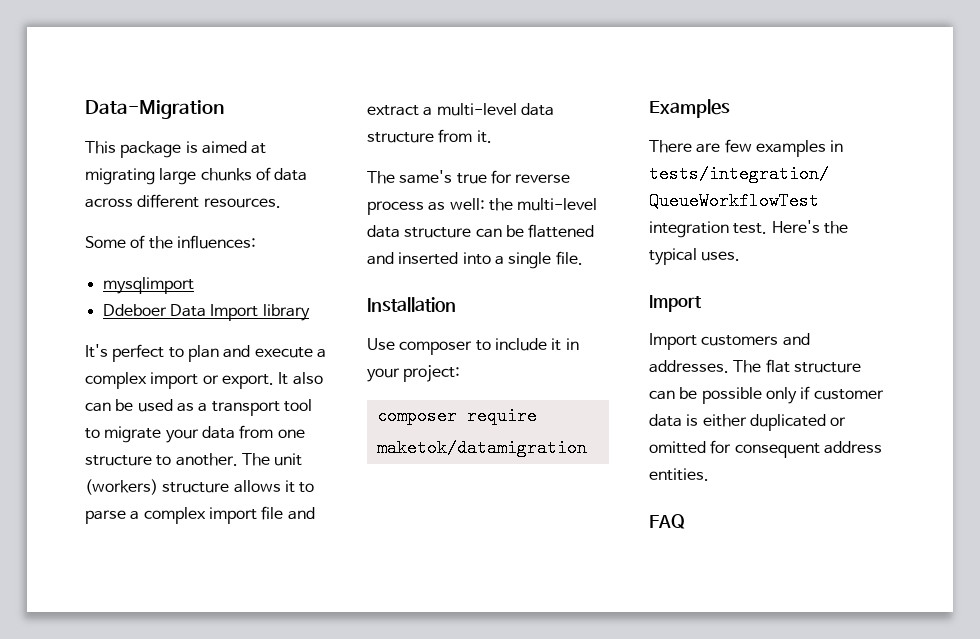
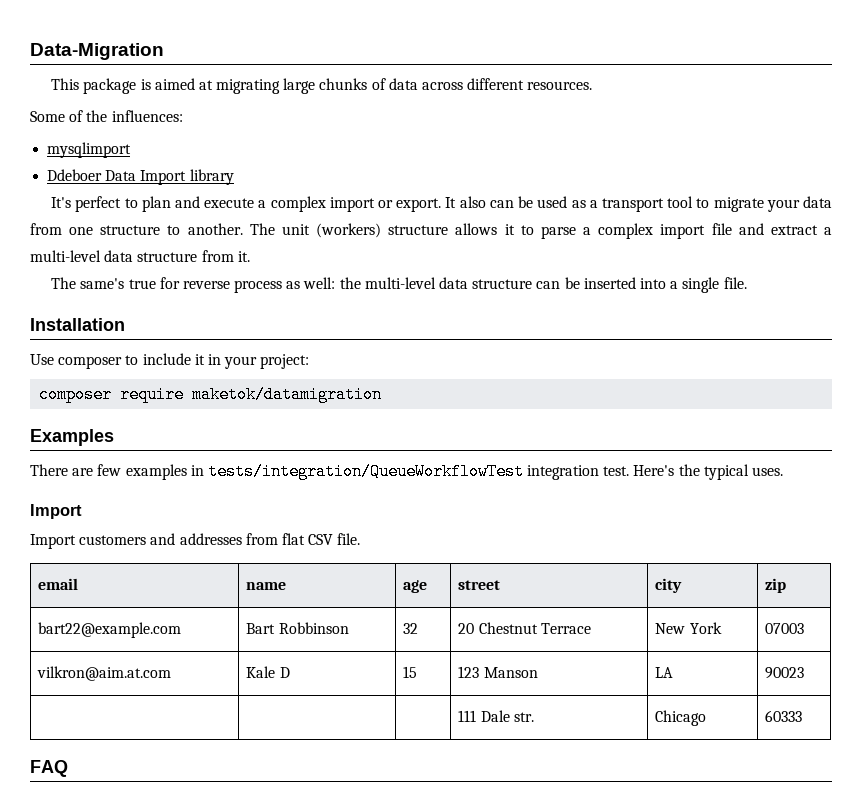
[528,224,595,238] [367,252,394,265] flattened and -> (580, 283) none
[649,359,861,373] [649,386,884,404] [649,414,847,431] [649,440,882,458] [649,468,709,481] addresses. The flat structure can be possible only if customer data is either duplicated or omitted for consequent address entities. -> [179,533,361,545] [38,578,79,590] [246,582,287,590] [403,580,428,593] [458,580,501,590] [655,578,683,593] [765,578,787,593] [38,622,182,638] [246,622,349,634] [403,623,419,634] [458,622,591,634] [655,622,722,634] [765,623,805,634] [37,666,172,681] [246,666,290,678] [403,666,418,678] [458,666,538,678] [655,667,674,678] [765,667,805,679] [458,710,534,722] [655,710,707,726] [765,710,803,722] addresses from flat CSV file. // email | name | age | street | city | zip // bart22@example.com | Bart Robbinson | 32 | 20 Chestnut Terrace | New York | 07003 // vilkron@aim.at.com | Kale D | 15 | 123 Manson | LA | 90023 // | | | 111 Dale str. | Chicago | 60333

